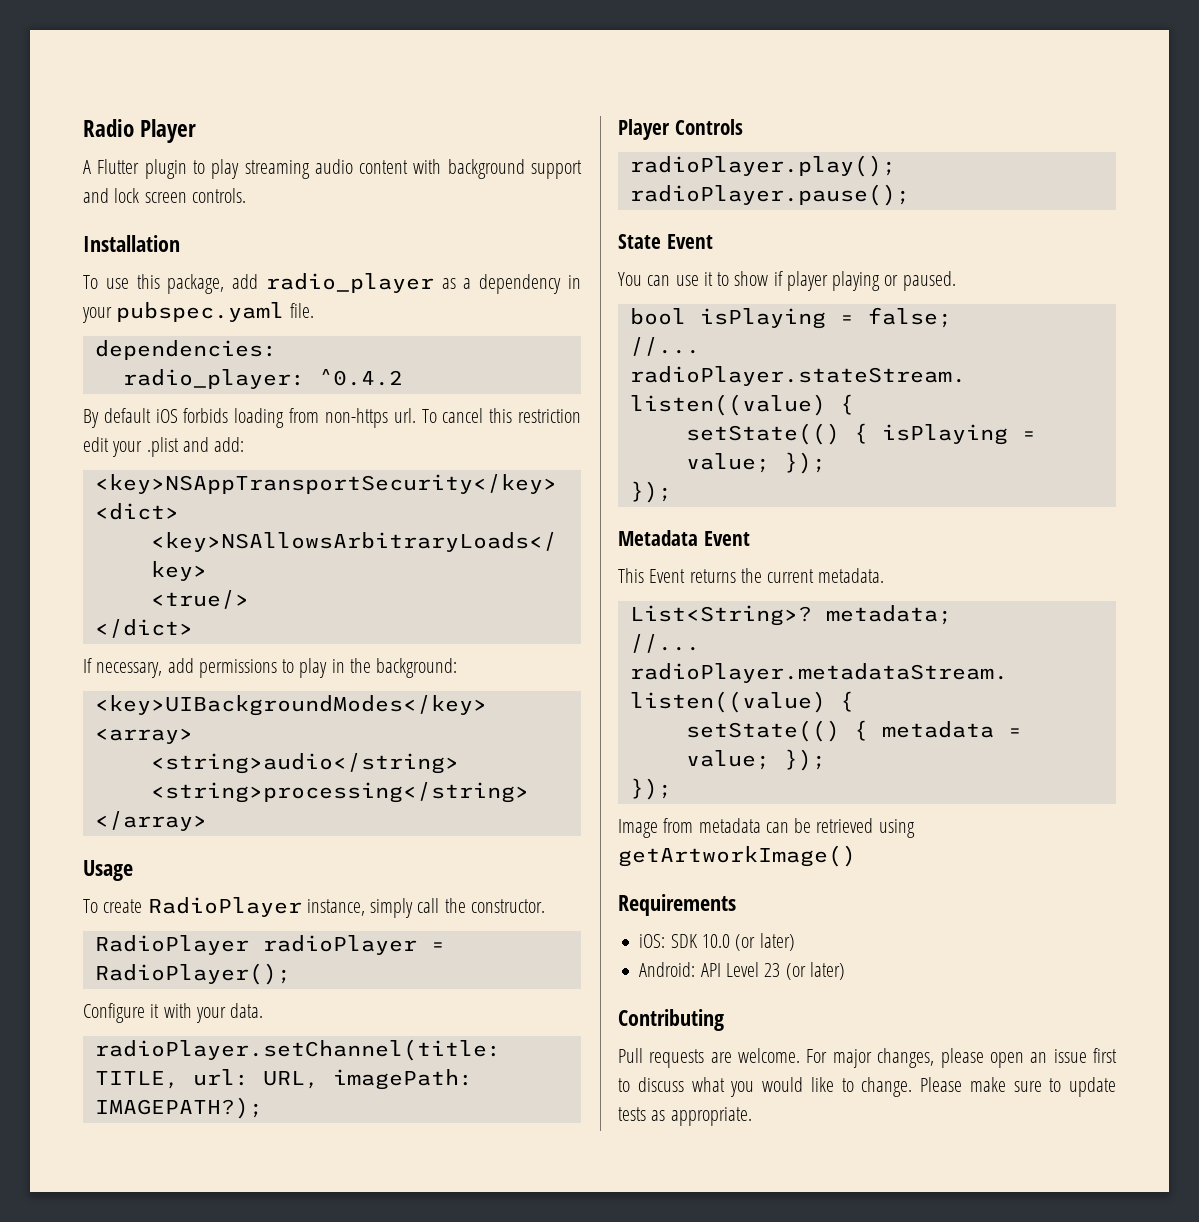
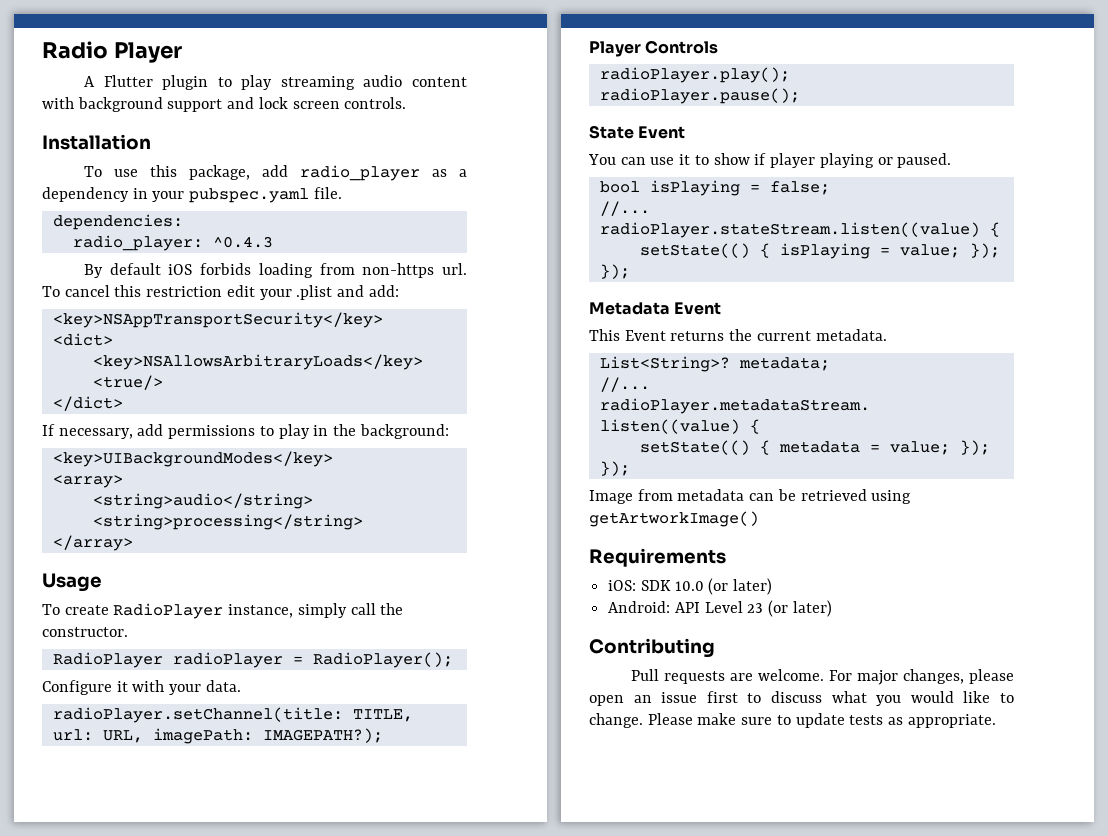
[318,369,403,386] ^0.4.2 -> [212,236,273,248] ^0.4.3

